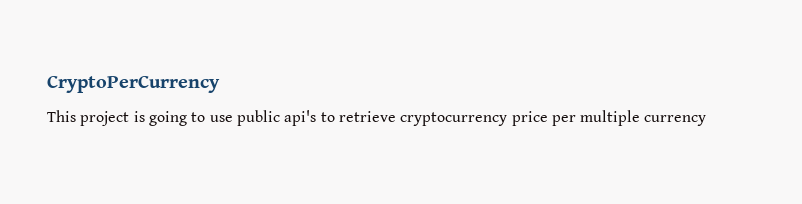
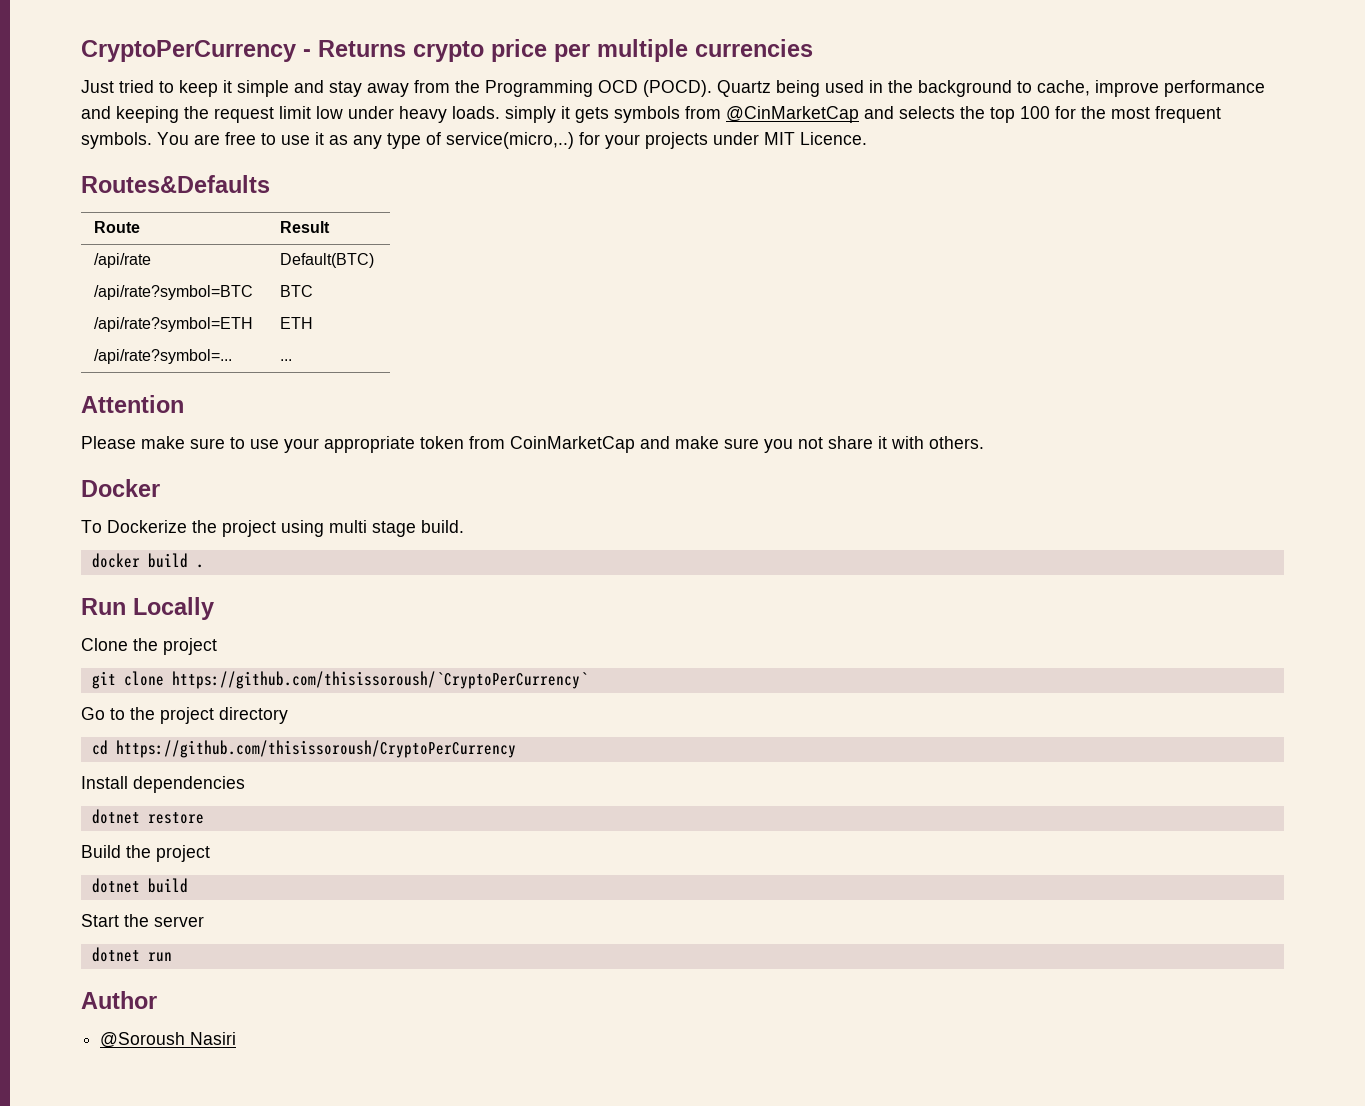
[47,110,707,126] // This project is going to use public api's to retrieve cryptocurrency price per multiple currency -> [303,39,813,62] [81,80,1265,97] [81,106,1221,123] [81,132,867,149] [81,175,270,193] [94,221,141,233] [280,221,331,233] [94,253,152,268] [280,253,375,268] [94,285,254,300] [280,285,314,297] [94,317,254,332] [280,317,314,329] [94,349,233,364] [280,359,293,361] [81,395,184,413] [81,436,984,453] [81,479,160,497] [81,520,464,537] [91,553,204,568] [81,597,214,620] [81,638,217,655] [91,671,588,689] [81,707,288,724] [91,740,516,758] [81,776,245,793] [91,809,204,824] [81,845,210,862] [91,878,188,893] [81,914,204,927] [91,947,172,962] [81,991,157,1009] [100,1032,237,1048] - Returns crypto price per multiple currencies // Just tried to keep it simple and stay away from the Programming OCD (POCD). Quartz being used in the background to cache, improve performance and keeping the request limit low under heavy loads. simply it gets symbols from @CinMarketCap and selects the top 100 for the most frequent symbols. You are free to use it as any type of service(micro,..) for your projects under MIT Licence. // Routes&Defaults // Route | Result // /api/rate | Default(BTC) // /api/rate?symbol=BTC | BTC // /api/rate?symbol=ETH | ETH // /api/rate?symbol=... | ... // Attention // Please make sure to use your appropriate token from CoinMarketCap and make sure you not share it with others. // Docker // To Dockerize the project using multi stage build. // docker build . // Run Locally // Clone the project // git clone https://github.com/thisissoroush/`CryptoPerCurrency` // Go to the project directory // cd https://github.com/thisissoroush/CryptoPerCurrency // Install dependencies // dotnet restore // Build the project // dotnet build // Start the server // dotnet run // Author // @Soroush Nasiri

